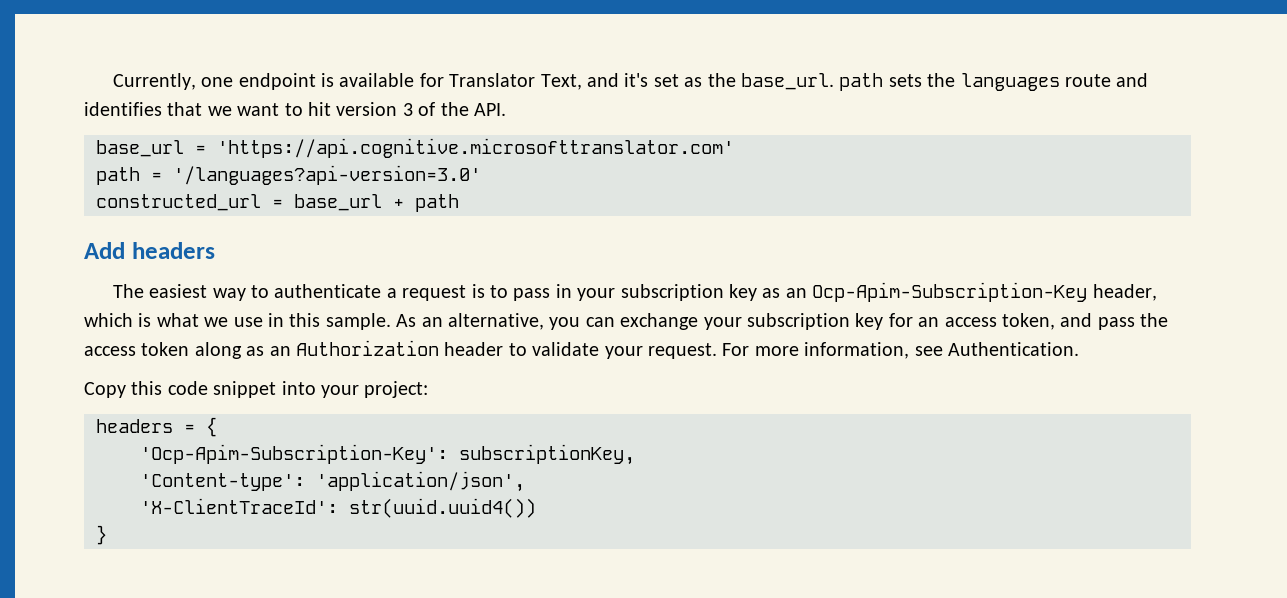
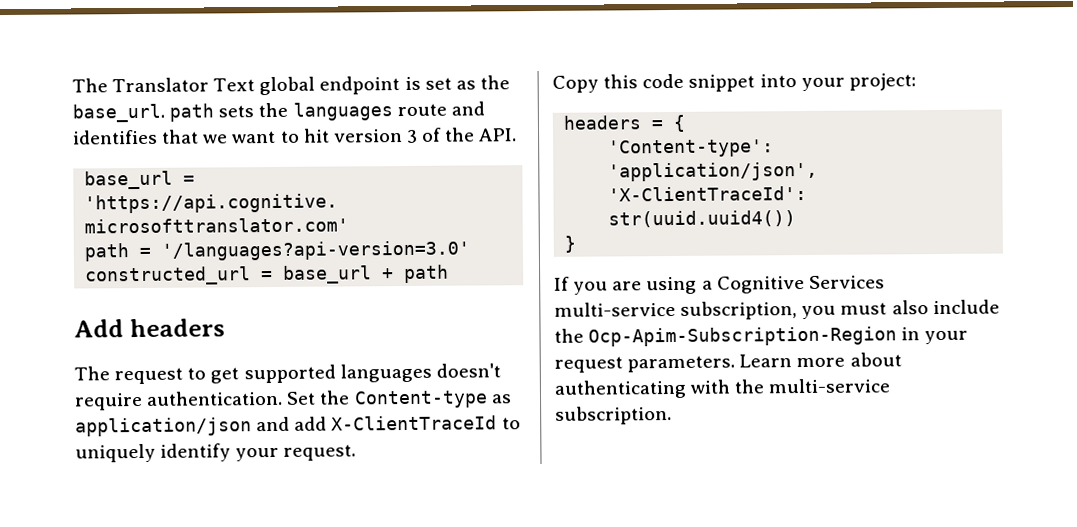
[112,73,649,90] Currently, one endpoint is available for Translator Text, and it's -> [72,76,421,96] The Translator Text global endpoint is
[149,282,1157,302] [84,313,1169,330] [84,340,1079,359] easiest way to authenticate a request is to pass in your subscription key as an Ocp-Apim-Subscription-Key header, which is what we use in this sample. As an alternative, you can exchange your subscription key for an access token, and pass the access token along as an Authorization header to validate your request. For more information, see Authentication. -> [114,363,501,385] [74,390,512,411] [75,415,521,437] [75,443,357,463] request to get supported languages doesn't require authentication. Set the Content-type as application/json and add X-ClientTraceId to uniquely identify your request.
[140,444,635,465] // 'Ocp-Apim-Subscription-Key': subscriptionKey, -> (687, 123) none
(107, 535) none -> [554,275,885,295] [554,299,1000,320] [554,326,969,347] [554,352,902,373] [554,378,891,399] [555,406,672,425] // If you are using a Cognitive Services multi-service subscription, you must also include the Ocp-Apim-Subscription-Region in your request parameters. Learn more about authenticating with the multi-service subscription.

